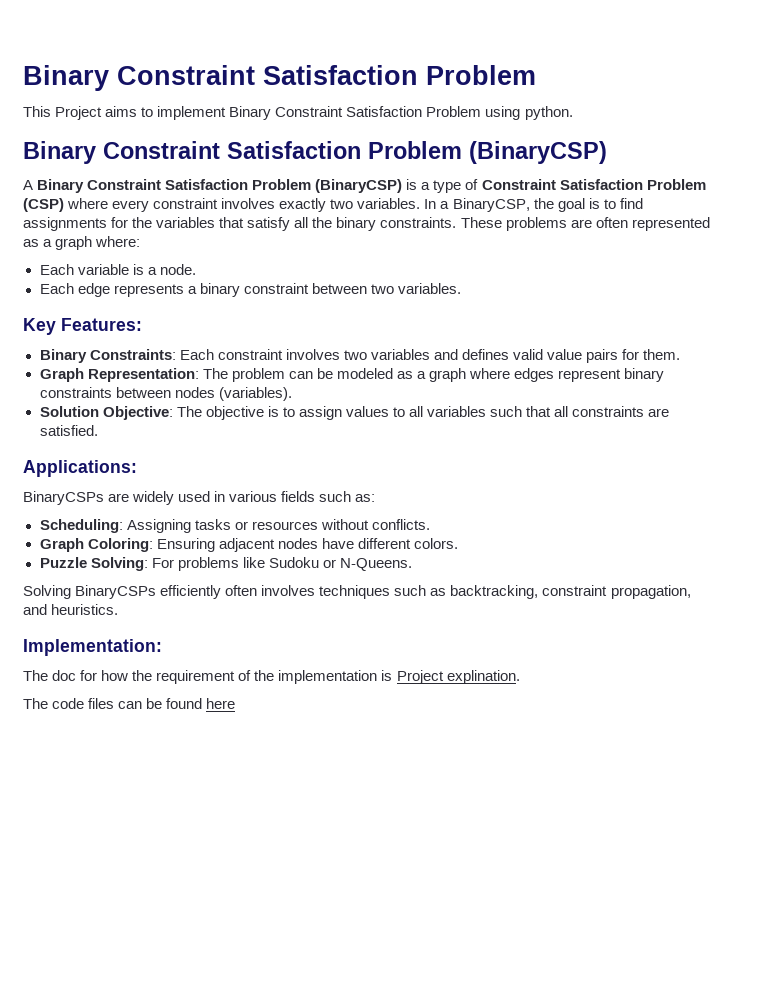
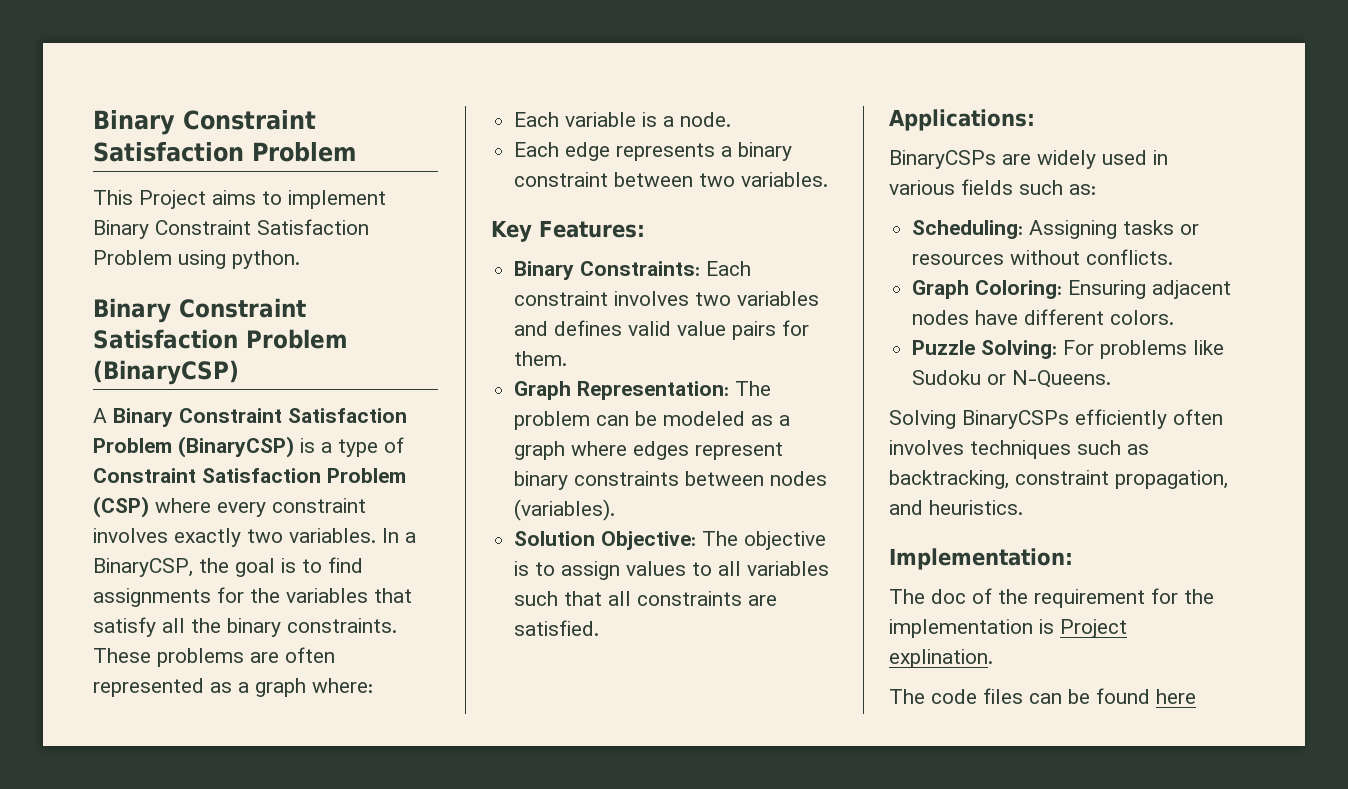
[80,670,129,681] for how -> [972,588,992,604] of
[238,670,252,681] of -> [1151,588,1178,604] for

